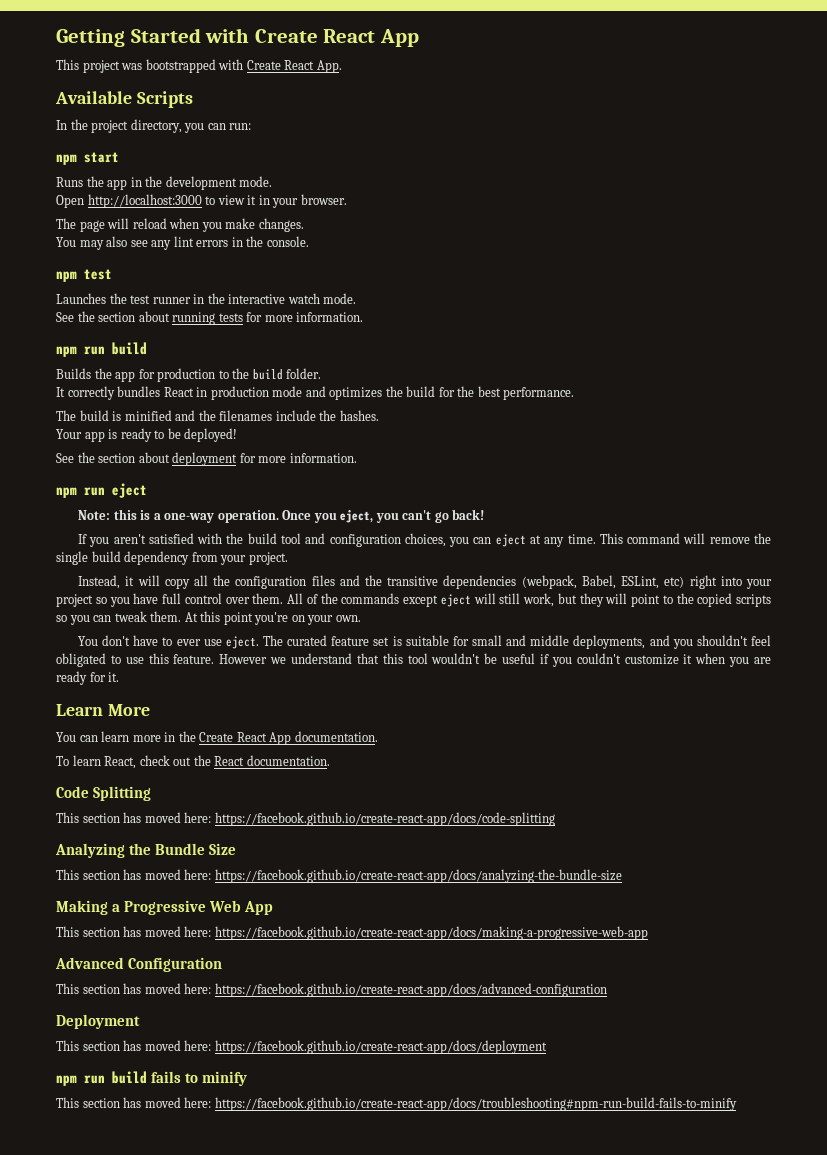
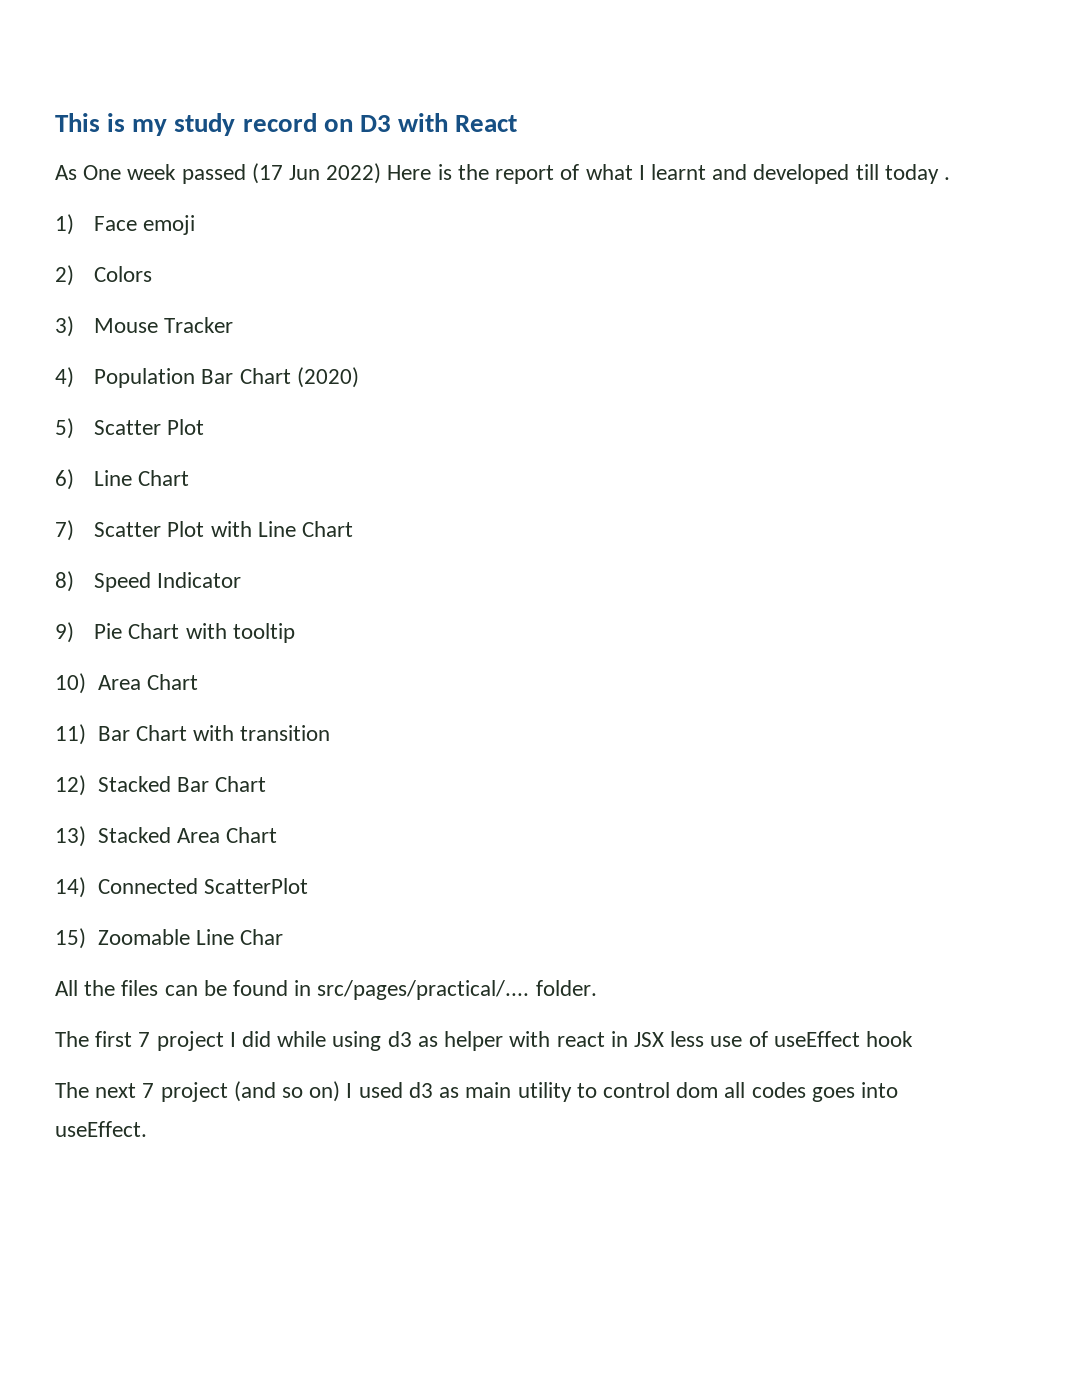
[56,28,419,47] [56,59,342,73] [55,91,193,108] [56,119,252,133] [56,152,119,165] [56,176,273,190] [56,194,347,208] [56,218,304,232] [56,236,309,250] [56,269,112,282] [56,293,357,304] [56,311,364,325] [56,342,147,357] [56,368,322,382] [56,386,575,400] [56,410,379,421] [56,428,238,442] [56,452,357,466] [56,483,147,498] [78,509,485,523] [78,533,771,547] [56,551,288,565] [78,575,773,589] [56,593,771,607] [56,611,361,625] [78,635,772,649] [56,653,771,667] [56,671,120,685] [56,704,150,716] [56,731,378,745] [56,755,330,769] [56,786,152,801] [56,812,555,826] [55,843,237,858] [56,869,622,883] [56,900,274,915] [56,926,648,940] [55,957,223,972] [56,983,607,997] [56,1014,140,1029] [56,1040,547,1054] [56,1071,248,1086] [56,1097,737,1111] Getting Started with Create React App // This project was bootstrapped with Create React App. // Available Scripts // In the project directory, you can run: // npm start // Runs the app in the development mode. // Open http://localhost:3000 to view it in your browser. // The page will reload when you make changes. // You may also see any lint errors in the console. // npm test // Launches the test runner in the interactive watch mode. // See the section about running tests for more information. // npm run build // Builds the app for production to the build folder. // It correctly bundles React in production mode and optimizes the build for the best performance. // The build is minified and the filenames include the hashes. // Your app is ready to be deployed! // See the section about deployment for more information. // npm run eject // Note: this is a one-way operation. Once you eject, you can't go back! // If you aren't satisfied with the build tool and configuration choices, you can eject at any time. This command will remove the single build dependency from your project. // Instead, it will copy all the configuration files and the transitive dependencies (webpack, Babel, ESLint, etc) right into your project so you have full control over them. All of the commands except eject will still work, but they will point to the copied scripts so you can tweak them. At this point you're on your own. // You don't have to ever use eject. The curated feature set is suitable for small and middle deployments, and you shouldn't feel obligated to use this feature. However we understand that this tool wouldn't be useful if you couldn't customize it when you are ready for it. // Learn More // You can learn more in the Create React App documentation. // To learn React, check out the React documentation. // Code Splitting // This section has moved here: https://facebook.github.io/create-react-app/docs/code-splitting // Analyzing the Bundle Size // This section has moved here: https://facebook.github.io/create-react-app/docs/analyzing-the-bundle-size // Making a Progressive Web App // This section has moved here: https://facebook.github.io/create-react-app/docs/making-a-progressive-web-app // Advanced Configuration // This section has moved here: https://facebook.github.io/create-react-app/docs/advanced-configuration // Deployment // This section has moved here: https://facebook.github.io/create-react-app/docs/deployment // npm run build fails to minify // This section has moved here: https://facebook.github.io/create-react-app/docs/troubleshooting#npm-run-build-fails-to-minify -> [55,113,518,136] [55,163,950,184] [55,214,196,235] [55,265,153,286] [55,316,234,337] [55,367,359,388] [55,418,205,439] [55,469,190,490] [55,520,354,541] [55,571,242,592] [55,622,295,643] [55,673,198,694] [55,724,331,745] [55,775,266,796] [55,826,277,847] [55,877,308,898] [55,928,283,949] [55,980,597,1000] [55,1031,913,1051] [55,1081,898,1102] [55,1121,147,1137] This is my study record on D3 with React // As One week passed (17 Jun 2022) Here is the report of what I learnt and developed till today . // 1) Face emoji // 2) Colors // 3) Mouse Tracker // 4) Population Bar Chart (2020) // 5) Scatter Plot // 6) Line Chart // 7) Scatter Plot with Line Chart // 8) Speed Indicator // 9) Pie Chart with tooltip // 10) Area Chart // 11) Bar Chart with transition // 12) Stacked Bar Chart // 13) Stacked Area Chart // 14) Connected ScatterPlot // 15) Zoomable Line Char // All the files can be found in src/pages/practical/.... folder. // The first 7 project I did while using d3 as helper with react in JSX less use of useEffect hook // The next 7 project (and so on) I used d3 as main utility to control dom all codes goes into useEffect.

